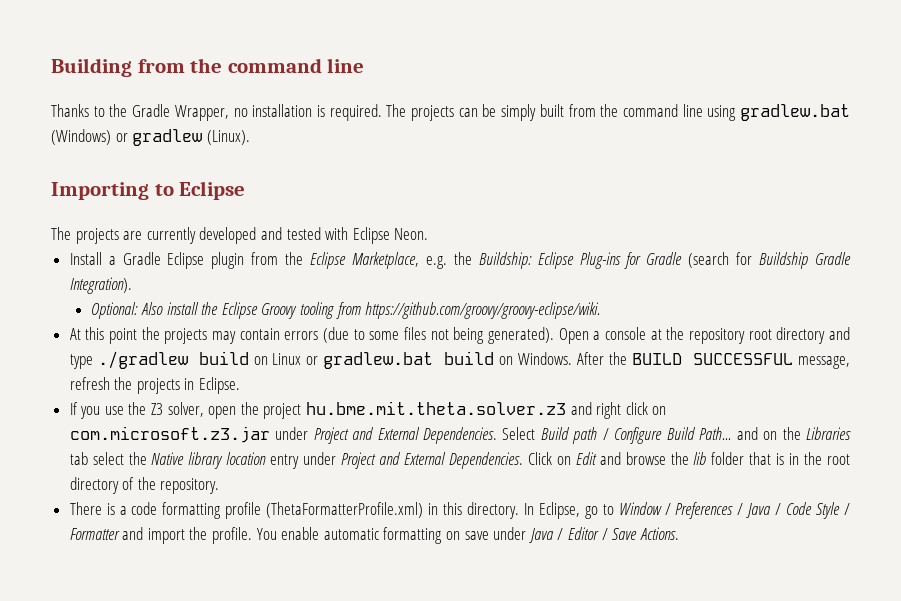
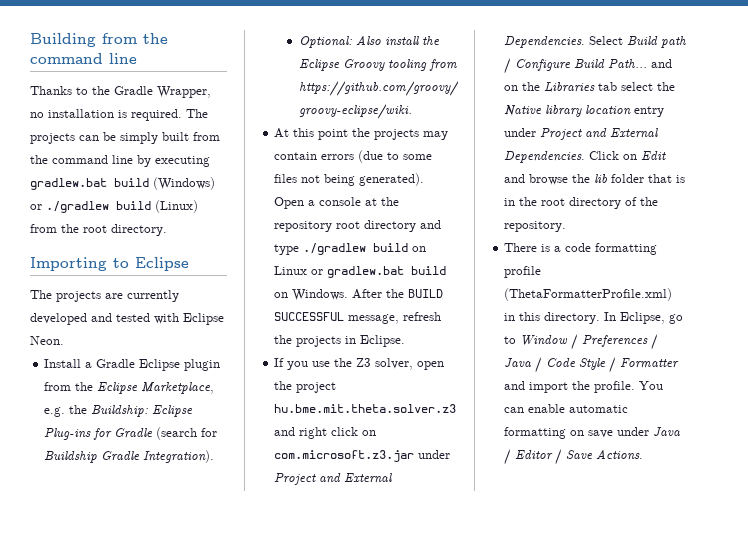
[707,104,851,121] [51,129,250,146] using gradlew.bat (Windows) or gradlew (Linux). -> [137,155,210,167] [30,177,215,190] [30,200,198,213] [30,224,167,236] by executing gradlew.bat build (Windows) or ./gradlew build (Linux) from the root directory.
(277, 534) none -> [504,407,525,413] can

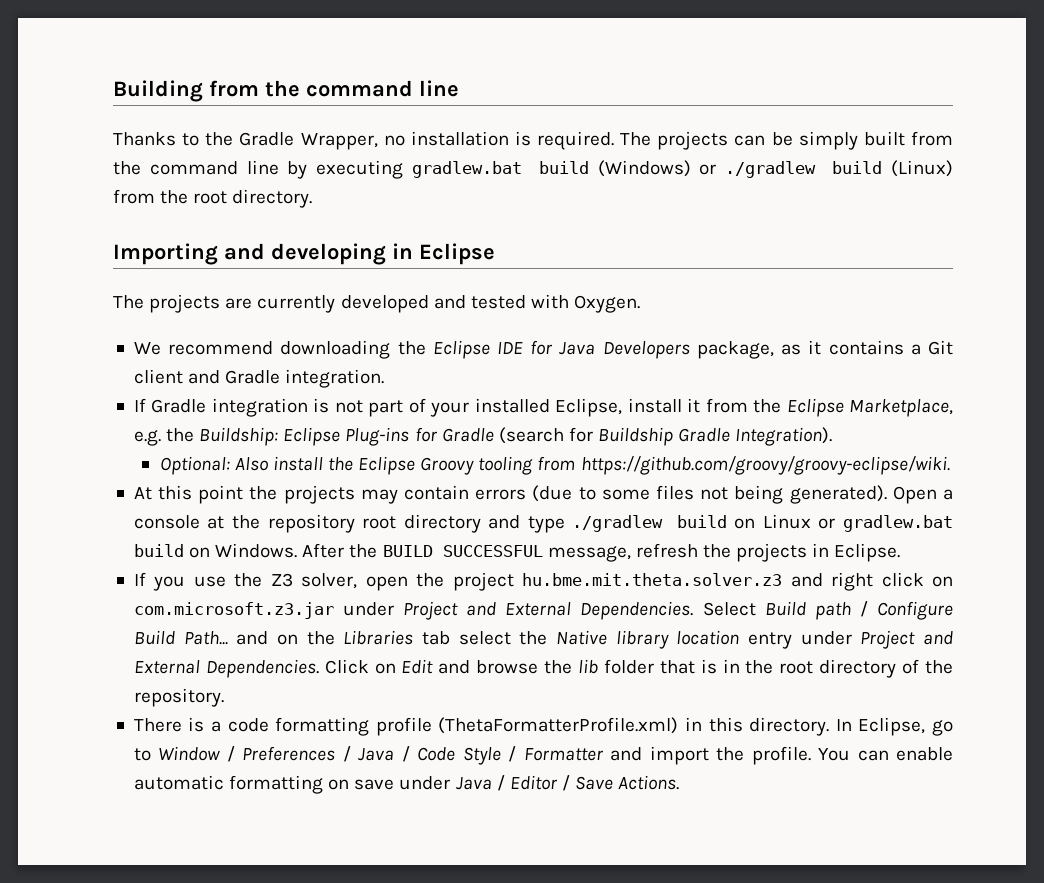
[113,258,129,268] to -> [224,243,413,265] and developing in
[183,313,224,325] [30,336,64,345] [44,359,221,371] Eclipse Neon. // Install a Gradle Eclipse plugin -> [574,295,641,313] [133,340,953,359] [133,369,385,388] [133,398,701,417] Oxygen. // We recommend downloading the Eclipse IDE for Java Developers package, as it contains a Git client and Gradle integration. // If Gradle integration is not part of your installed Eclipse, install it

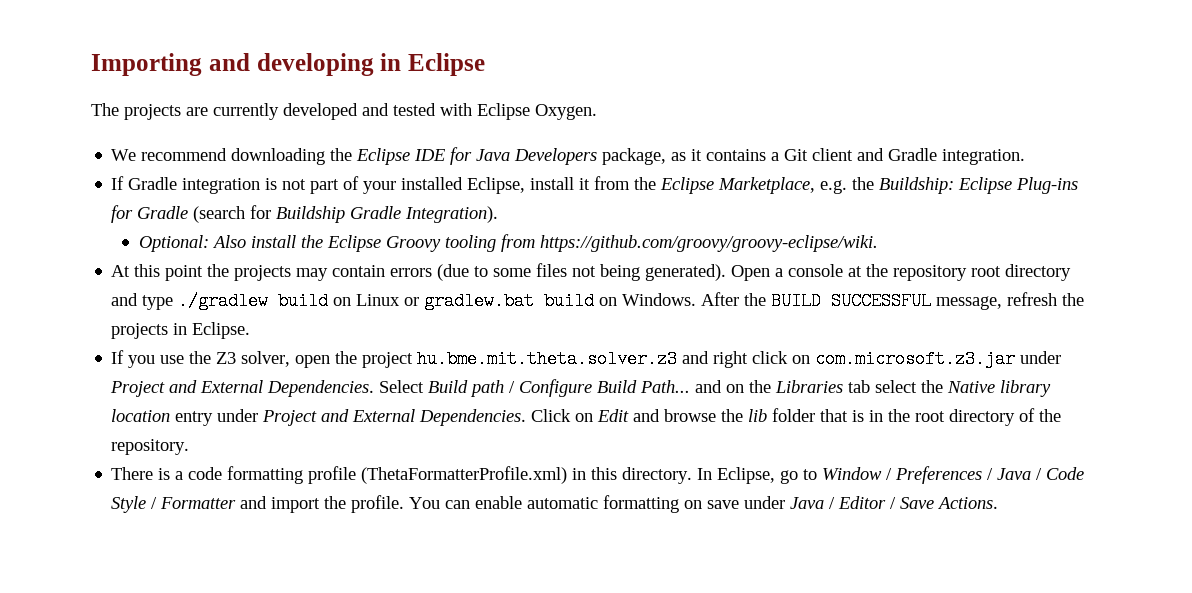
[113,80,459,102] [113,131,953,150] [113,160,953,179] [113,189,313,208] Building from the command line // Thanks to the Gradle Wrapper, no installation is required. The projects can be simply built from the command line by executing gradlew.bat build (Windows) or ./gradlew build (Linux) from the root directory. // -> (91, 64) none
(569, 301) none -> [477,103,530,120] Eclipse

